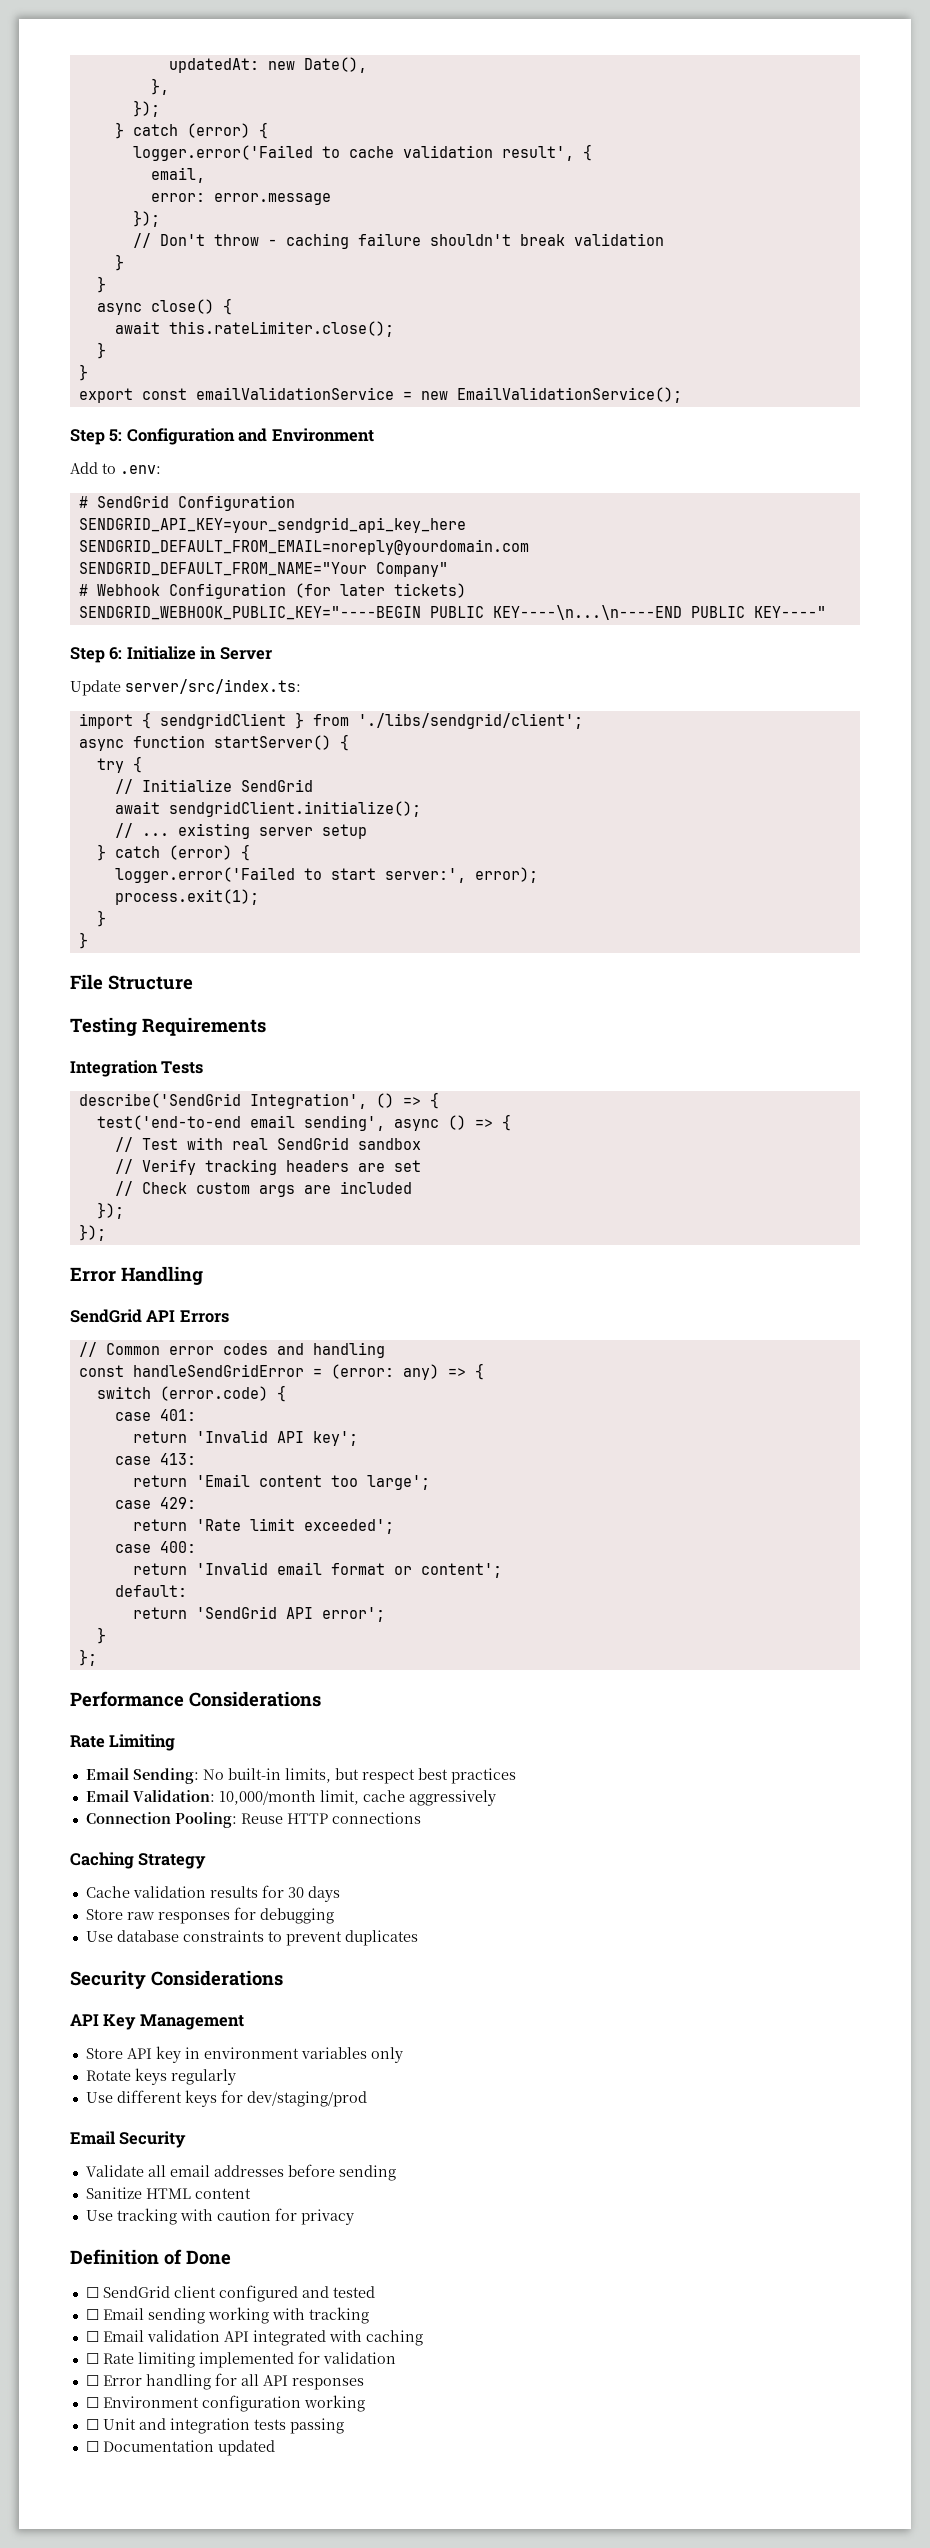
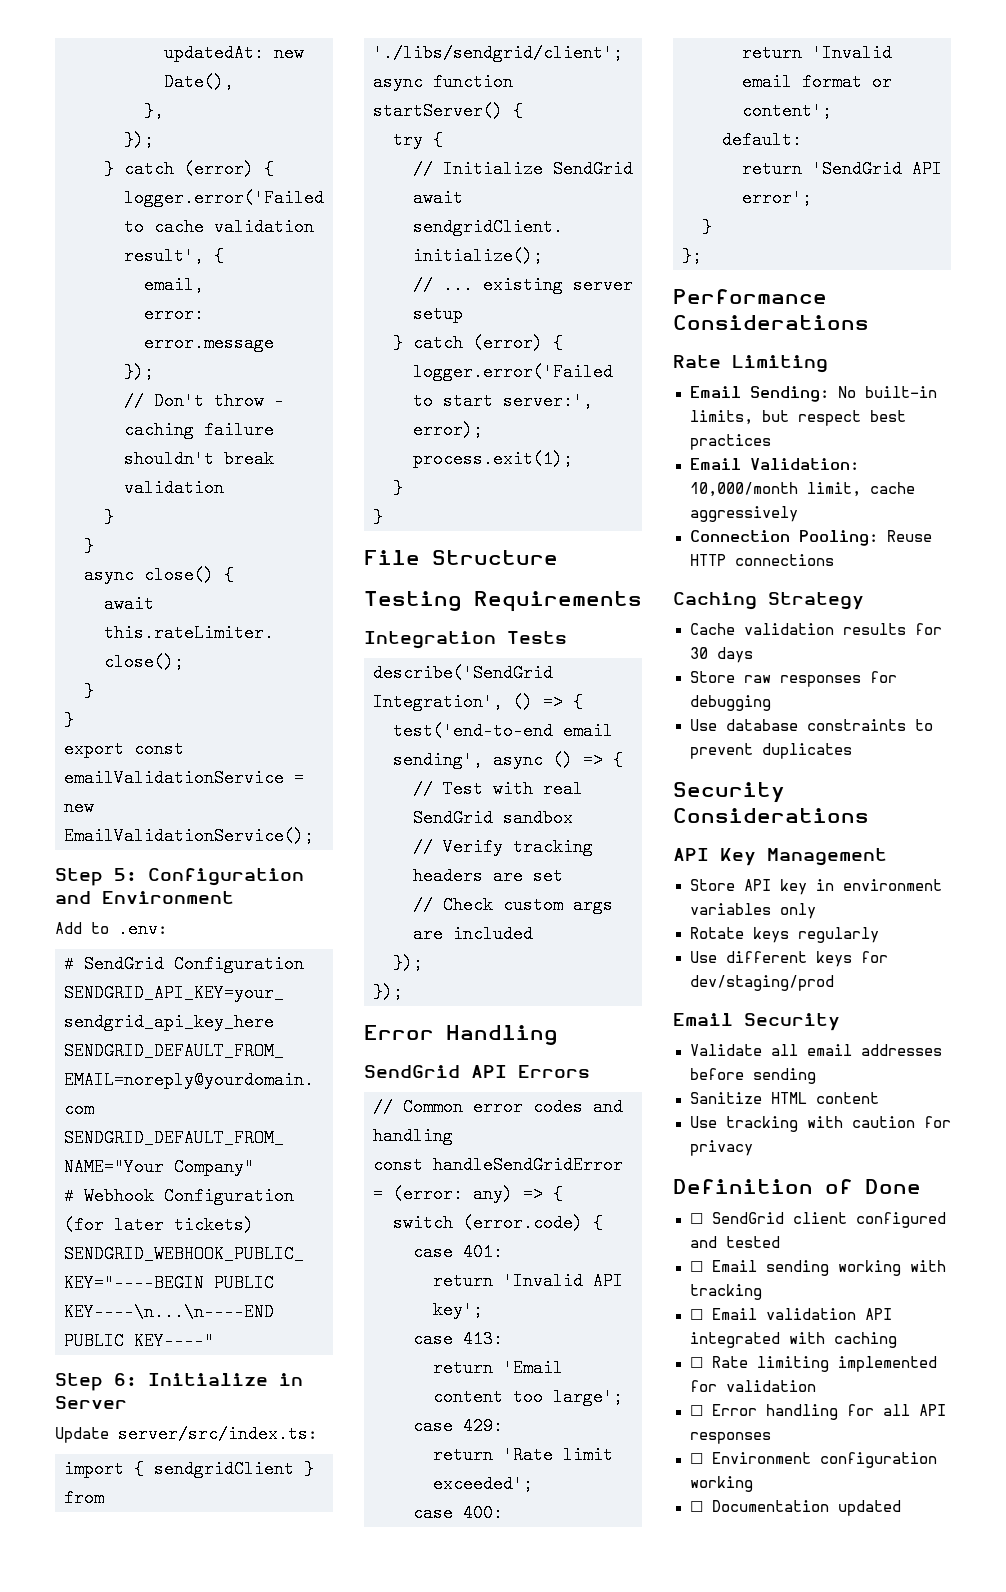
[85,2418,344,2434] // ☐ Unit and integration tests passing -> (753, 1484) none

